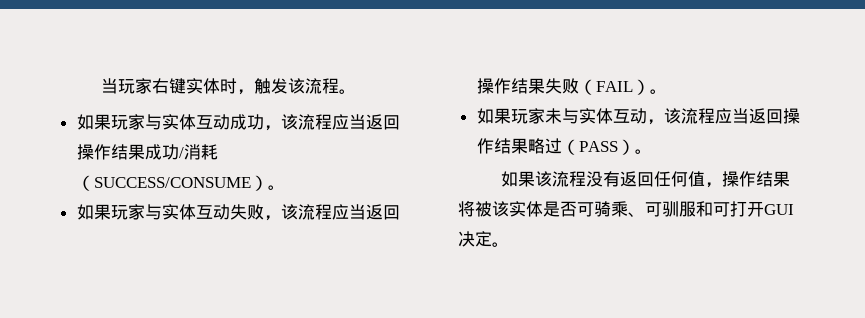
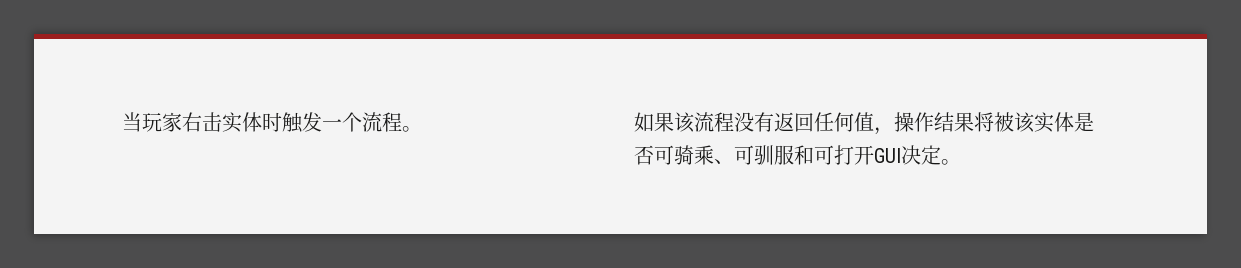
[169,78,357,95] [76,114,400,131] [76,144,218,160] [76,175,285,191] [76,204,400,221] [476,78,667,95] [476,108,800,125] [476,138,635,155] 键实体时，触发该流程。 // 如果玩家与实体互动成功，该流程应当返回操作结果成功/消耗（SUCCESS/CONSUME）。 // 如果玩家与实体互动失败，该流程应当返回操作结果失败（FAIL）。 // 如果玩家未与实体互动，该流程应当返回操作结果略过（PASS） -> [202,112,402,133] 击实体时触发一个流程

